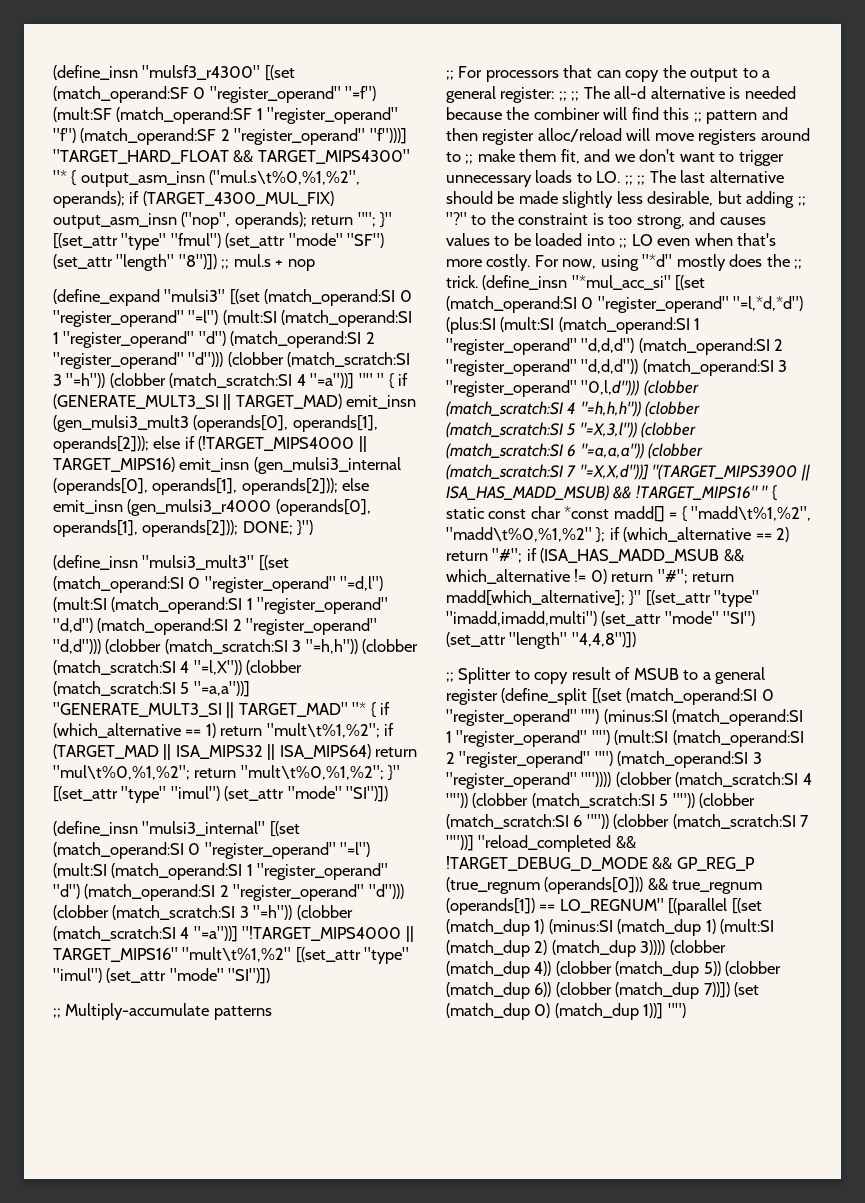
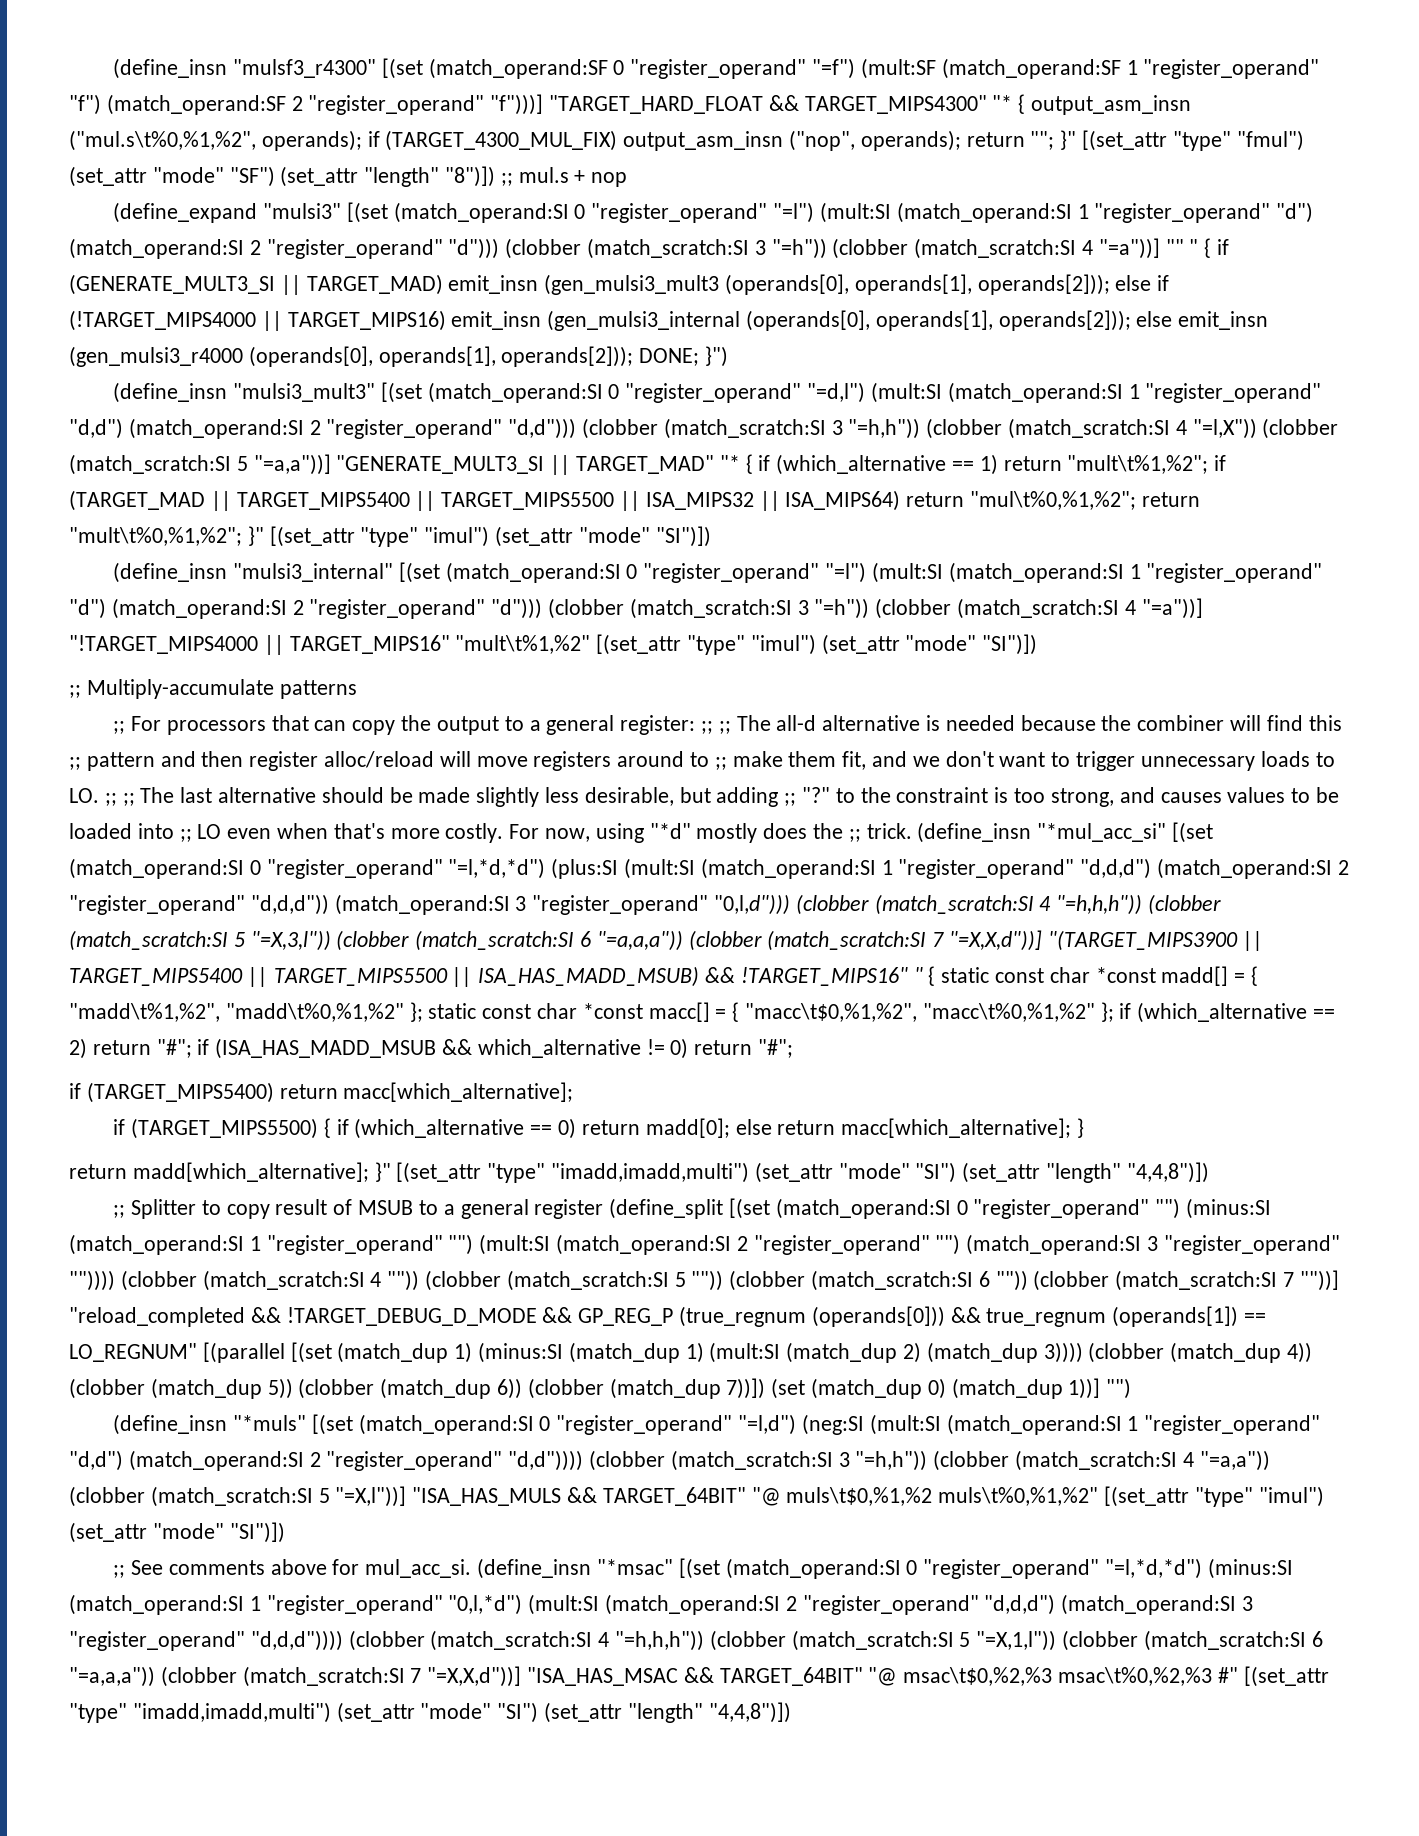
(172, 752) none -> [236,491,641,511] TARGET_MIPS5400 || TARGET_MIPS5500 ||
(810, 472) none -> [69,967,473,987] TARGET_MIPS5400 || TARGET_MIPS5500 ||
(606, 535) none -> [428,1002,1114,1022] static const char *const macc[] = { "macc\t$0,%1,%2", "macc\t%0,%1,%2" };
(688, 576) none -> [69,1082,574,1103] [113,1118,1084,1139] // if (TARGET_MIPS5400) return macc[which_alternative]; // if (TARGET_MIPS5500) { if (which_alternative == 0) return madd[0]; else return macc[which_alternative]; } //
(686, 1010) none -> [113,1414,1321,1435] [69,1450,1270,1471] [69,1486,1324,1507] [69,1522,285,1543] [113,1558,1293,1579] [69,1594,1254,1615] [69,1630,1323,1651] [69,1666,1329,1687] [69,1702,791,1723] // (define_insn "*muls" [(set (match_operand:SI 0 "register_operand" "=l,d") (neg:SI (mult:SI (match_operand:SI 1 "register_operand" "d,d") (match_operand:SI 2 "register_operand" "d,d")))) (clobber (match_scratch:SI 3 "=h,h")) (clobber (match_scratch:SI 4 "=a,a")) (clobber (match_scratch:SI 5 "=X,l"))] "ISA_HAS_MULS && TARGET_64BIT" "@ muls\t$0,%1,%2 muls\t%0,%1,%2" [(set_attr "type" "imul") (set_attr "mode" "SI")]) // ;; See comments above for mul_acc_si. (define_insn "*msac" [(set (match_operand:SI 0 "register_operand" "=l,*d,*d") (minus:SI (match_operand:SI 1 "register_operand" "0,l,*d") (mult:SI (match_operand:SI 2 "register_operand" "d,d,d") (match_operand:SI 3 "register_operand" "d,d,d")))) (clobber (match_scratch:SI 4 "=h,h,h")) (clobber (match_scratch:SI 5 "=X,1,l")) (clobber (match_scratch:SI 6 "=a,a,a")) (clobber (match_scratch:SI 7 "=X,X,d"))] "ISA_HAS_MSAC && TARGET_64BIT" "@ msac\t$0,%2,%3 msac\t%0,%2,%3 #" [(set_attr "type" "imadd,imadd,multi") (set_attr "mode" "SI") (set_attr "length" "4,4,8")])

